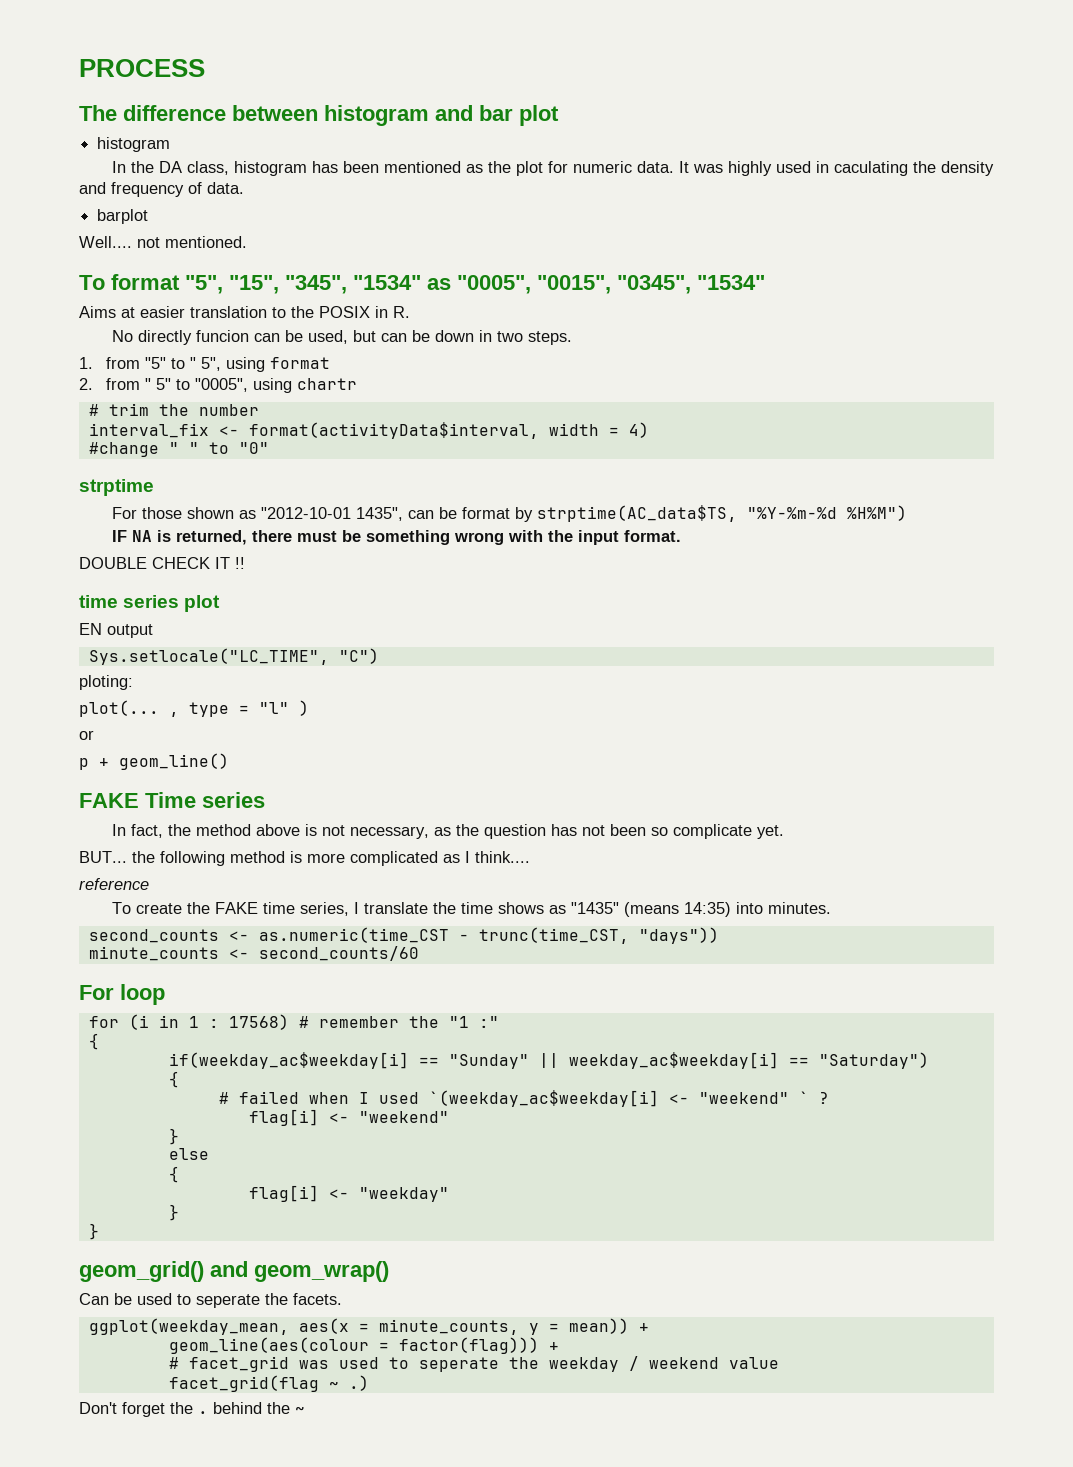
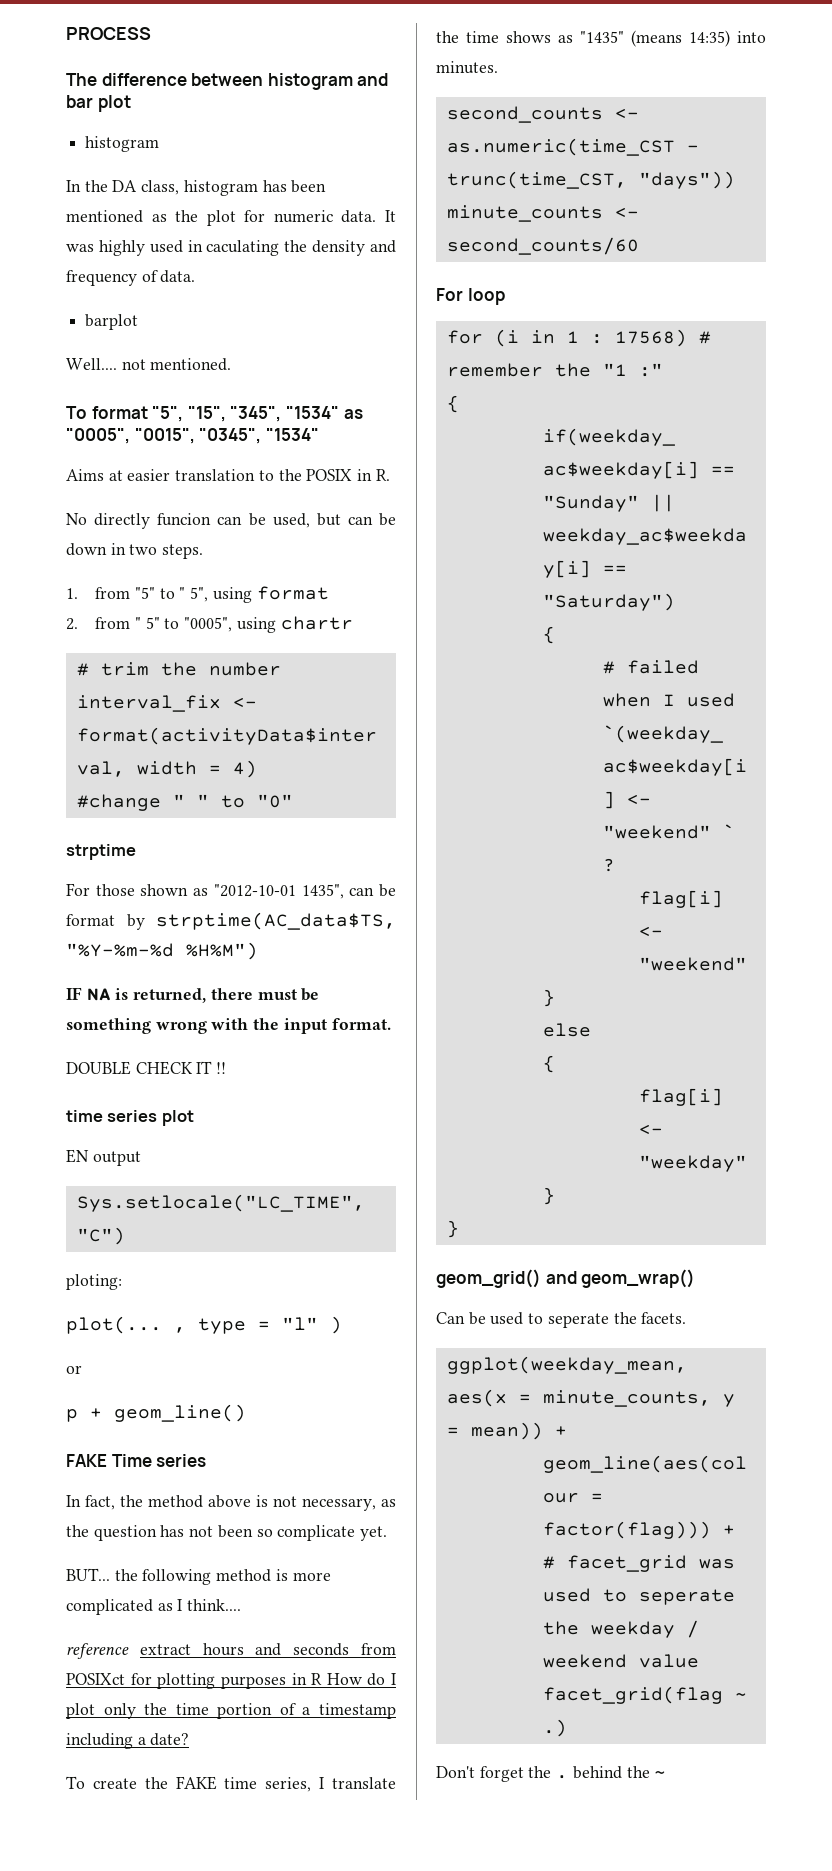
(149, 884) none -> [139,1643,397,1656] [66,1673,396,1689] [66,1703,397,1719] [66,1733,190,1749] extract hours and seconds from POSIXct for plotting purposes in R How do I plot only the time portion of a timestamp including a date?

